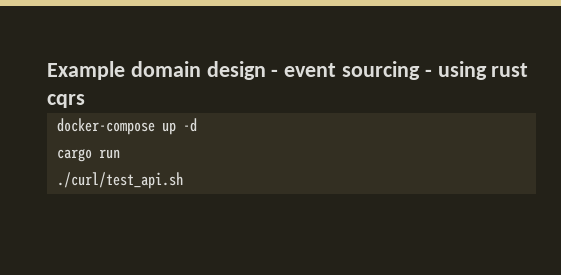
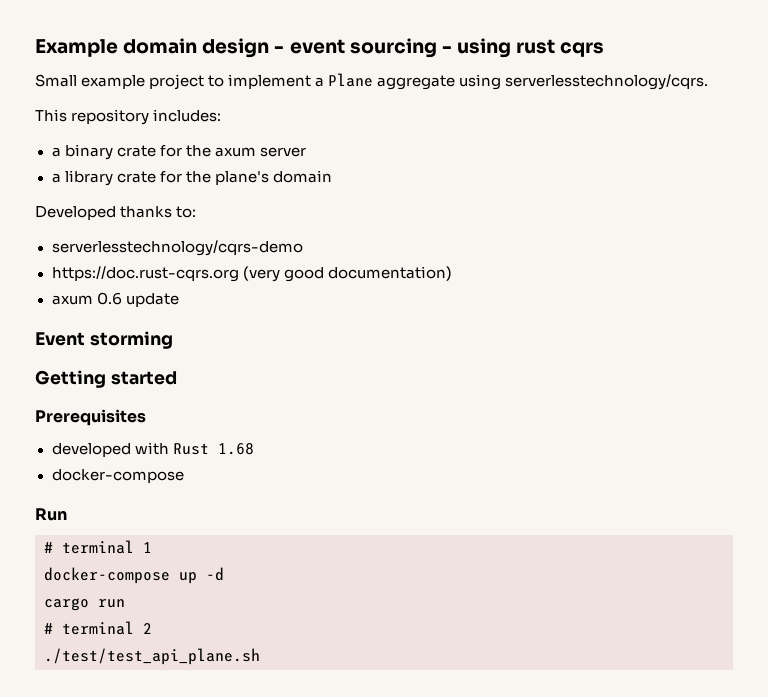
(85, 101) none -> [35,73,709,90] [35,109,222,125] [51,144,306,160] [51,170,332,186] [35,206,197,220] [51,240,303,256] [51,266,452,282] [51,292,179,307] [35,331,173,349] [35,370,177,388] [35,409,146,426] [51,442,254,457] [51,469,184,483] [35,508,67,521] [44,540,152,554] // Small example project to implement a Plane aggregate using serverlesstechnology/cqrs. // This repository includes: // a binary crate for the axum server // a library crate for the plane's domain // Developed thanks to: // serverlesstechnology/cqrs-demo // https://doc.rust-cqrs.org (very good documentation) // axum 0.6 update // Event storming // Getting started // Prerequisites // developed with Rust 1.68 // docker-compose // Run // # terminal 1
[57,172,184,189] ./curl/test_api.sh -> [44,621,152,635] [44,648,260,665] # terminal 2 // ./test/test_api_plane.sh

